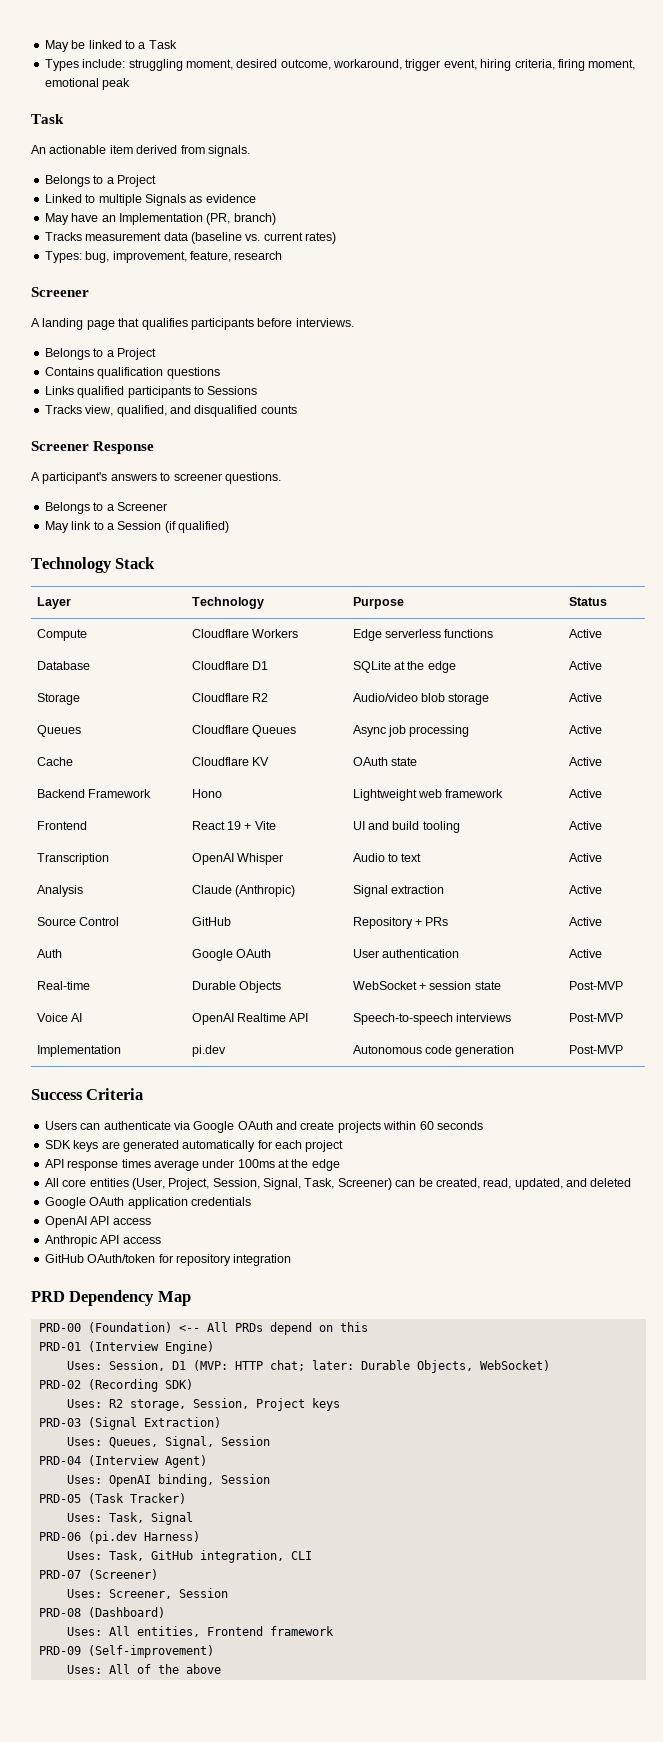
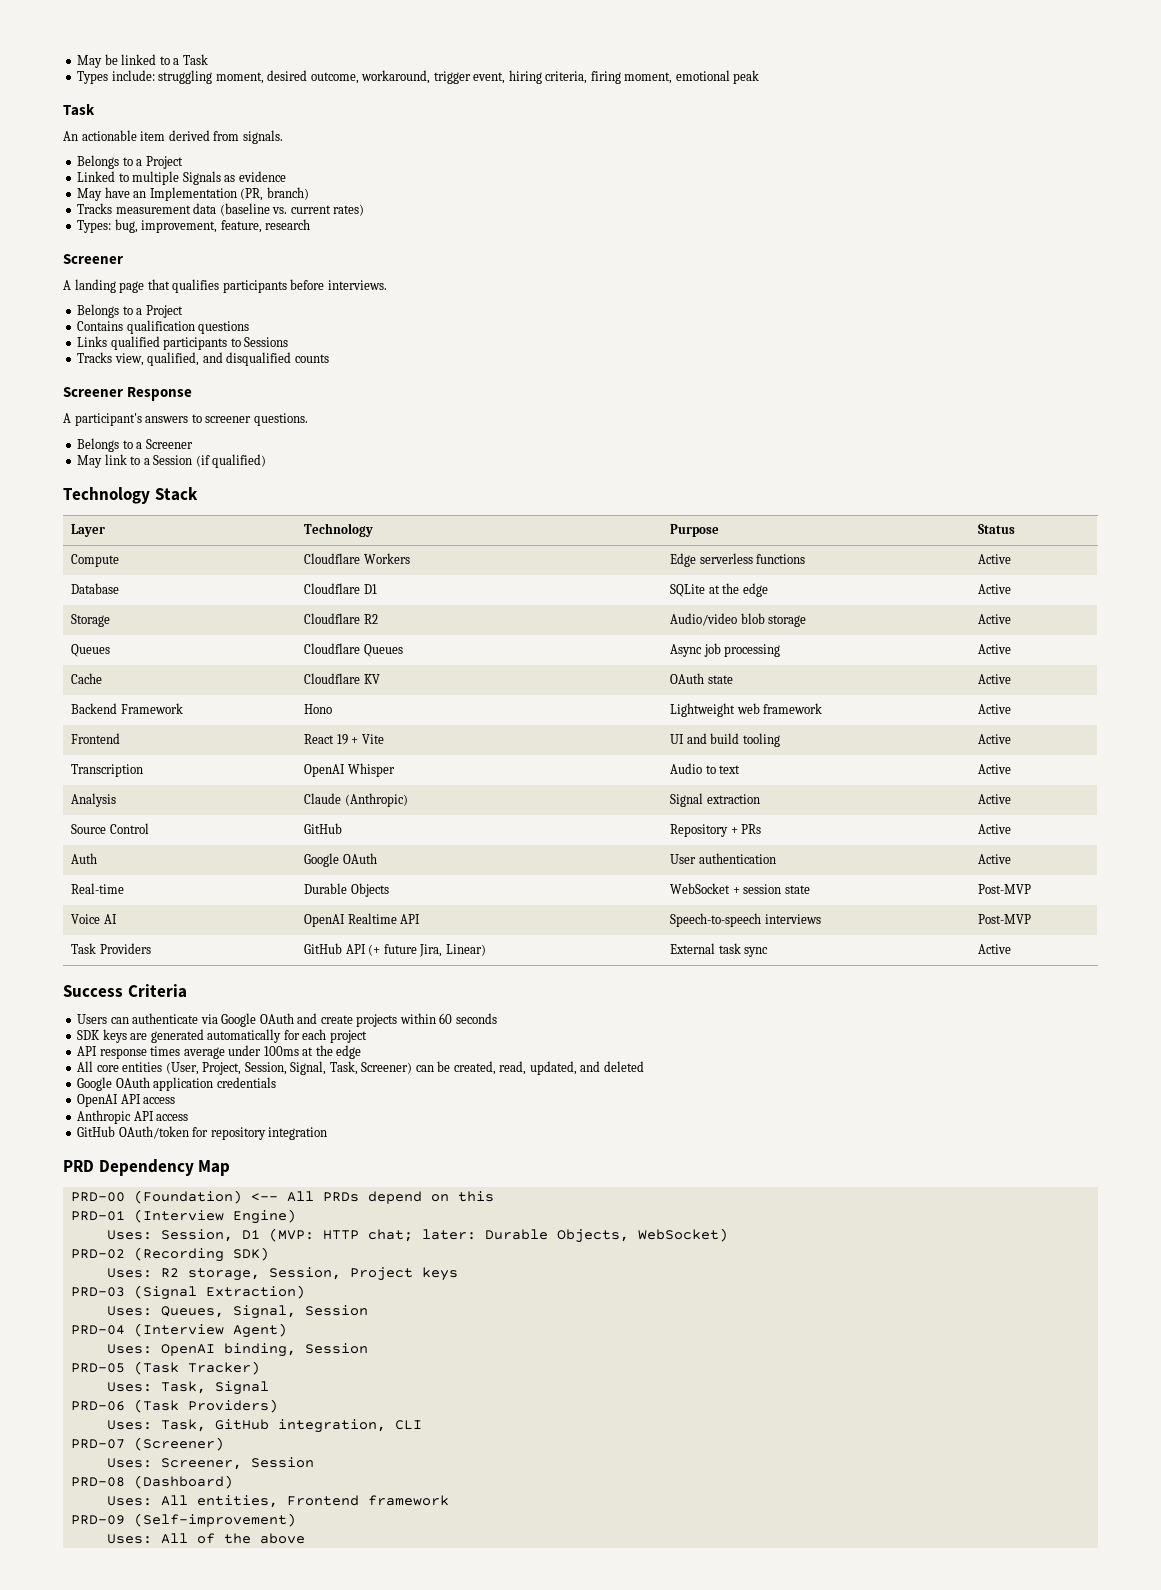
[36,1045,121,1057] [191,1045,226,1057] [352,1045,515,1057] [568,1045,623,1054] Implementation | pi.dev | Autonomous code generation | Post-MVP -> [71,943,151,954] [304,943,486,957] [670,943,769,957] [978,944,1012,954] Task Providers | GitHub API (+ future Jira, Linear) | External task sync | Active
[87,1531,200,1544] (pi.dev Harness) -> [133,1399,278,1413] (Task Providers)

